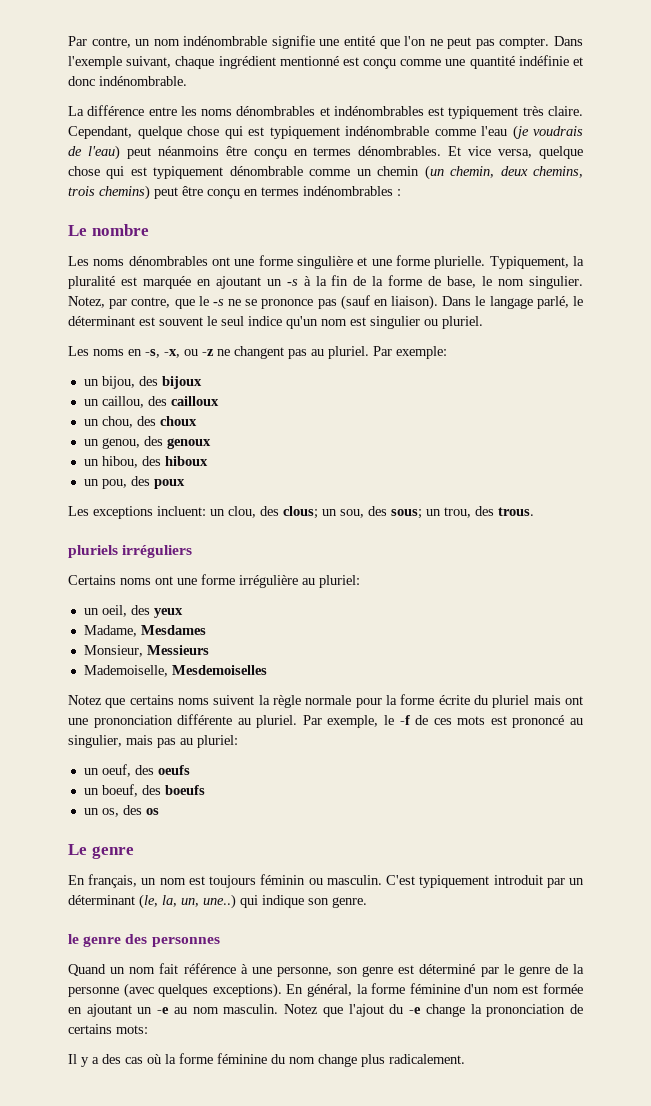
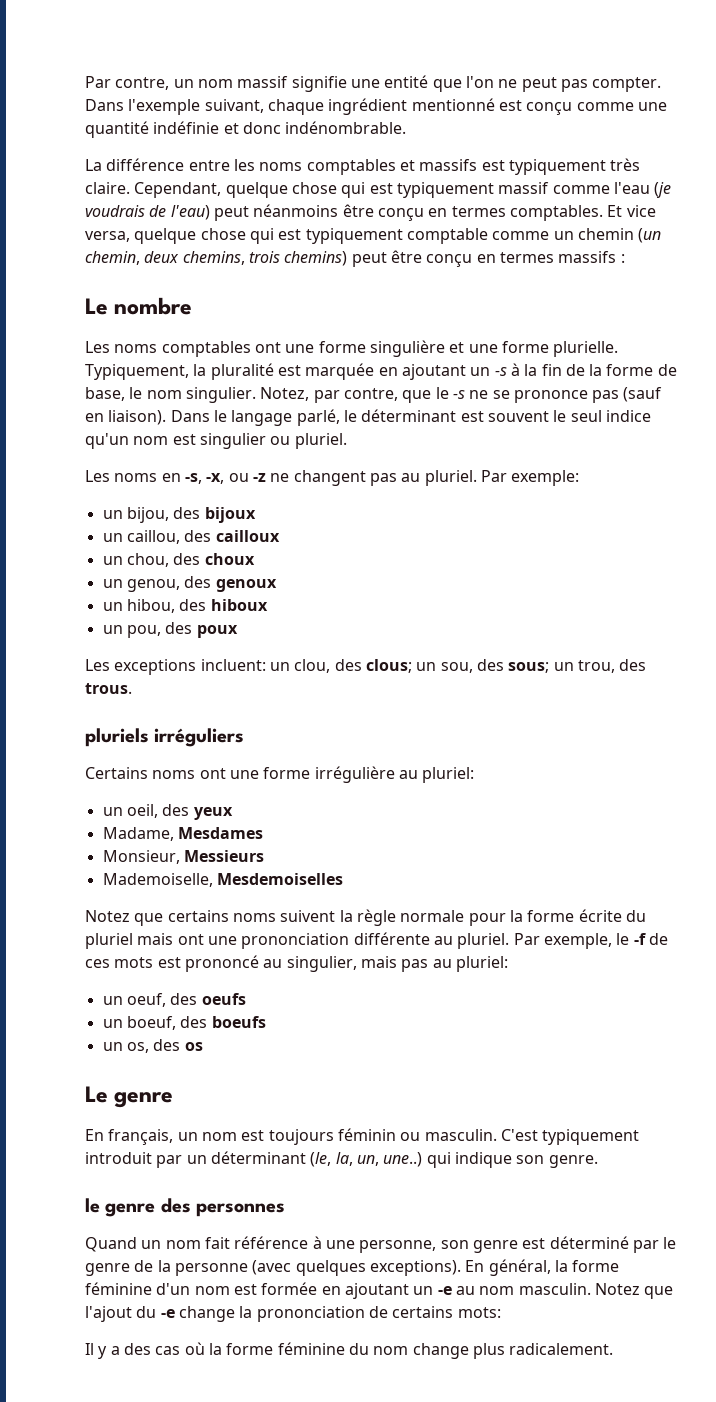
[183,36,268,46] indénombrable -> [237,76,289,88] massif
[236,106,424,116] dénombrables et indénombrables -> [306,159,478,175] comptables et massifs
[345,126,429,136] indénombrable -> [498,182,550,194] massif
[358,146,442,156] dénombrables. -> [509,205,603,221] comptables.
[229,166,303,176] dénombrable -> [406,228,488,244] comptable
[303,186,393,196] indénombrables -> [558,251,617,263] massifs
[128,256,208,266] dénombrables -> [161,341,251,357] comptables

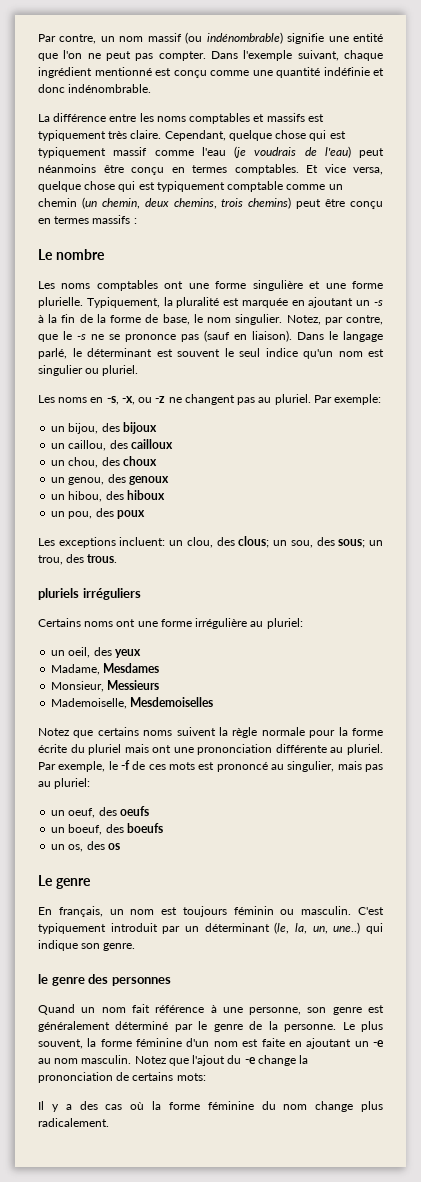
(289, 82) none -> [185,32,283,44] (ou indénombrable)
(546, 1243) none -> [38,1021,110,1032] généralement
[174,1259,551,1276] personne (avec quelques exceptions). En général, -> [284,1021,383,1032] [38,1039,83,1049] personne. Le plus souvent,
[261,1282,318,1295] formée -> [261,1038,285,1047] faite

